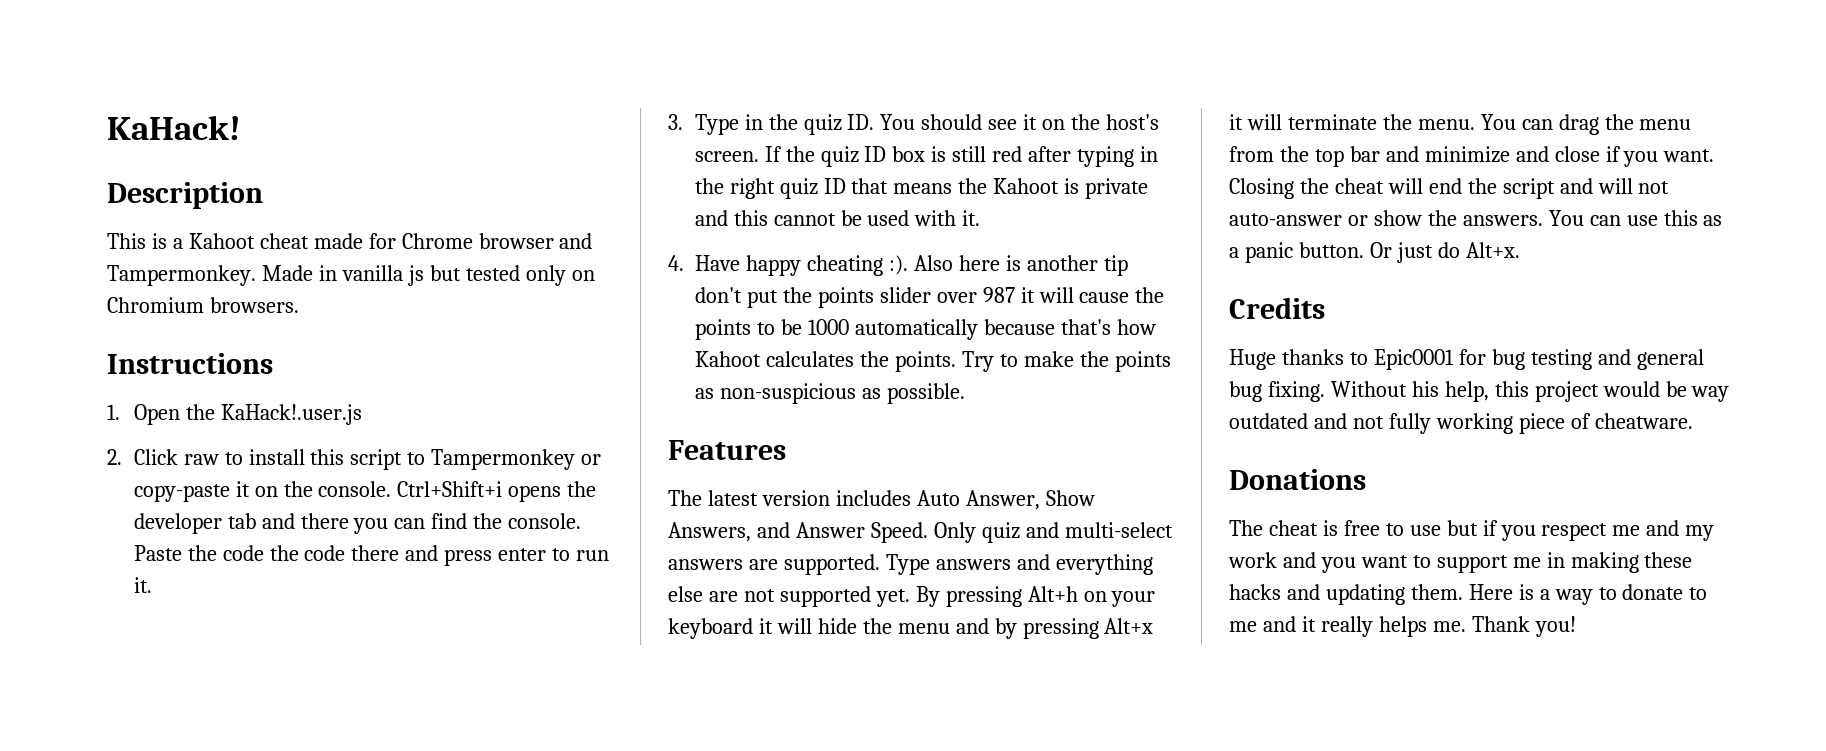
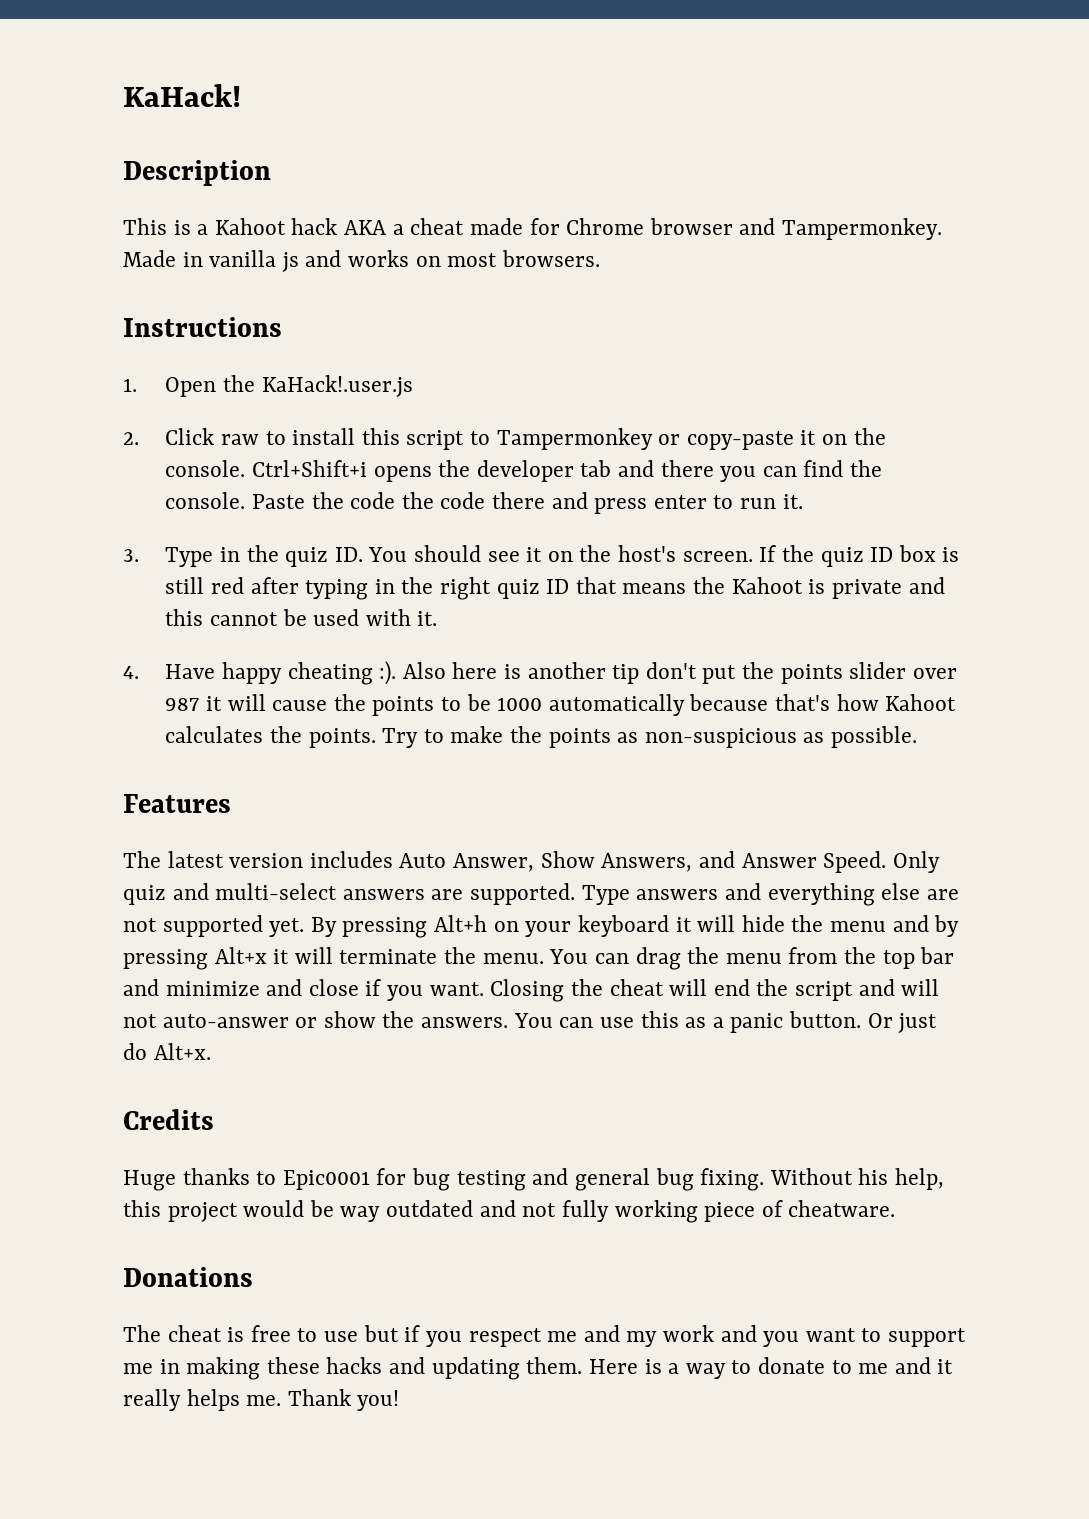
(255, 241) none -> [291,218,404,235] hack AKA a
[429,265,595,286] [107,297,204,313] but tested only on Chromium -> [305,250,498,267] and works on most

